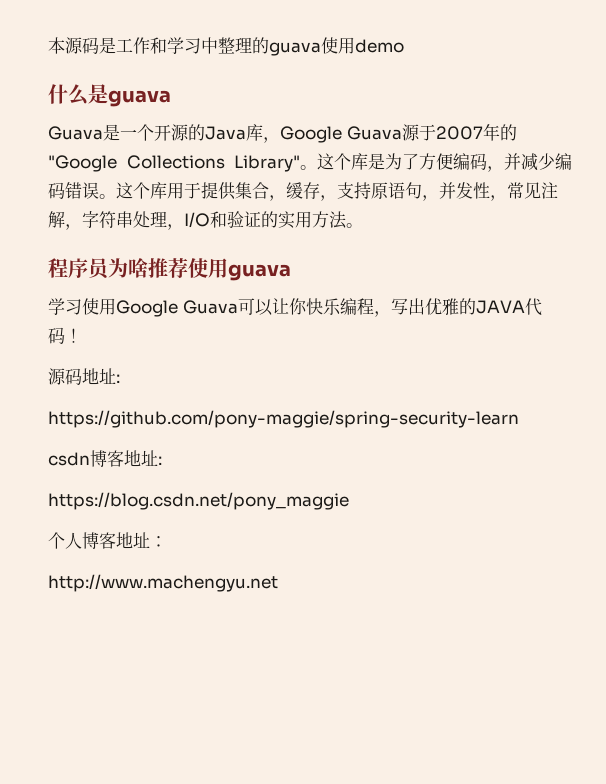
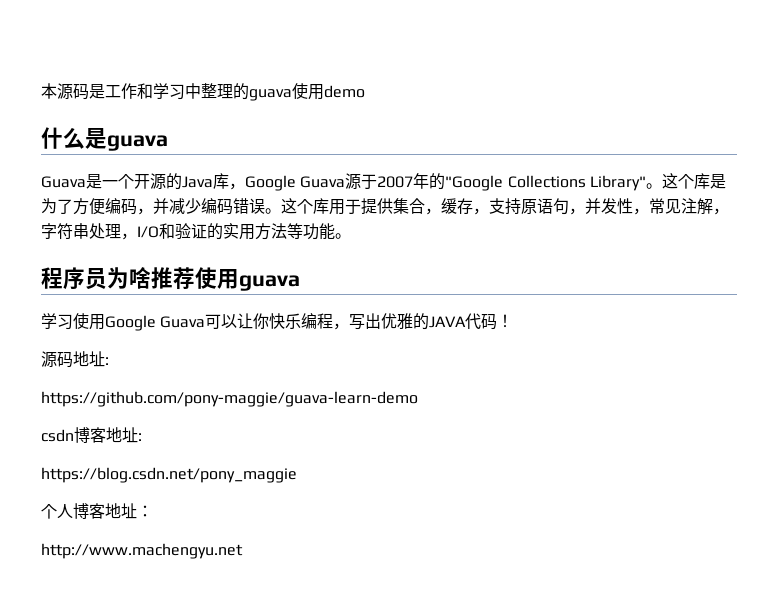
(347, 220) none -> [287,223,335,240] 等功能
[48,410,519,428] https://github.com/pony-maggie/spring-security-learn -> [41,391,418,407] https://github.com/pony-maggie/guava-learn-demo

